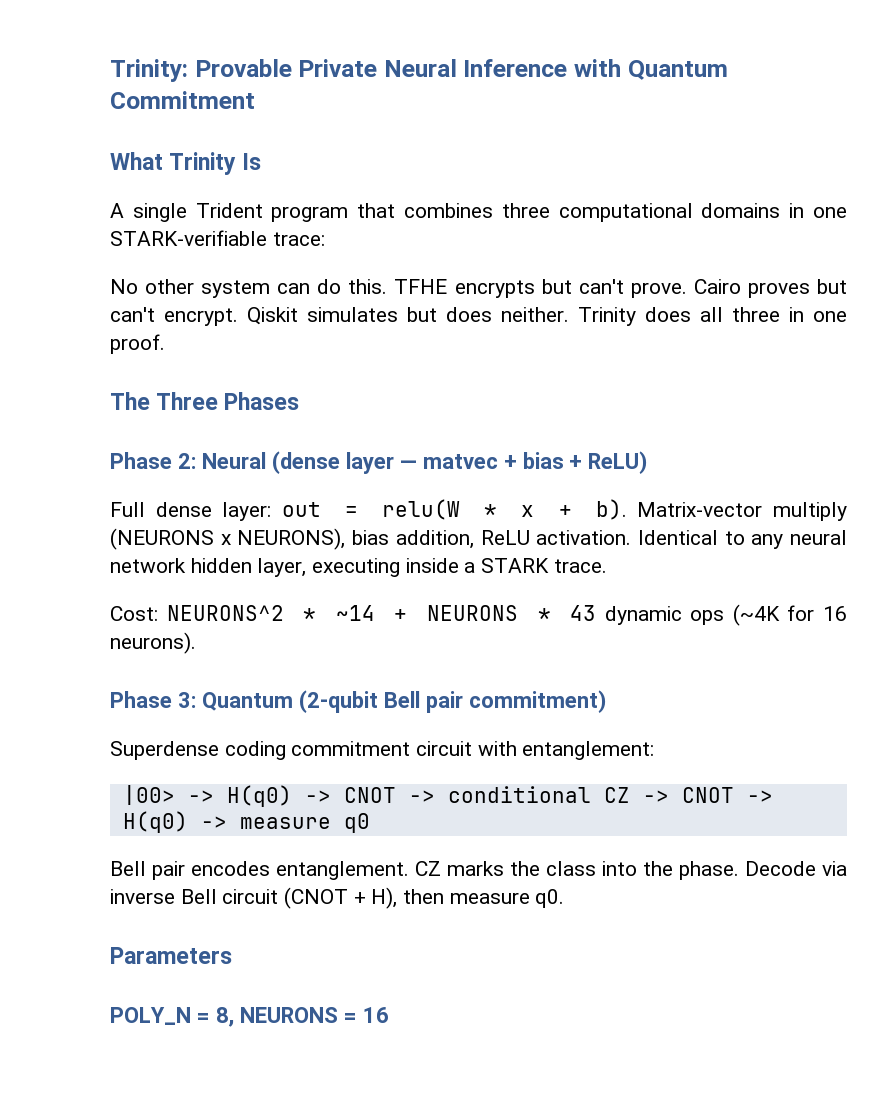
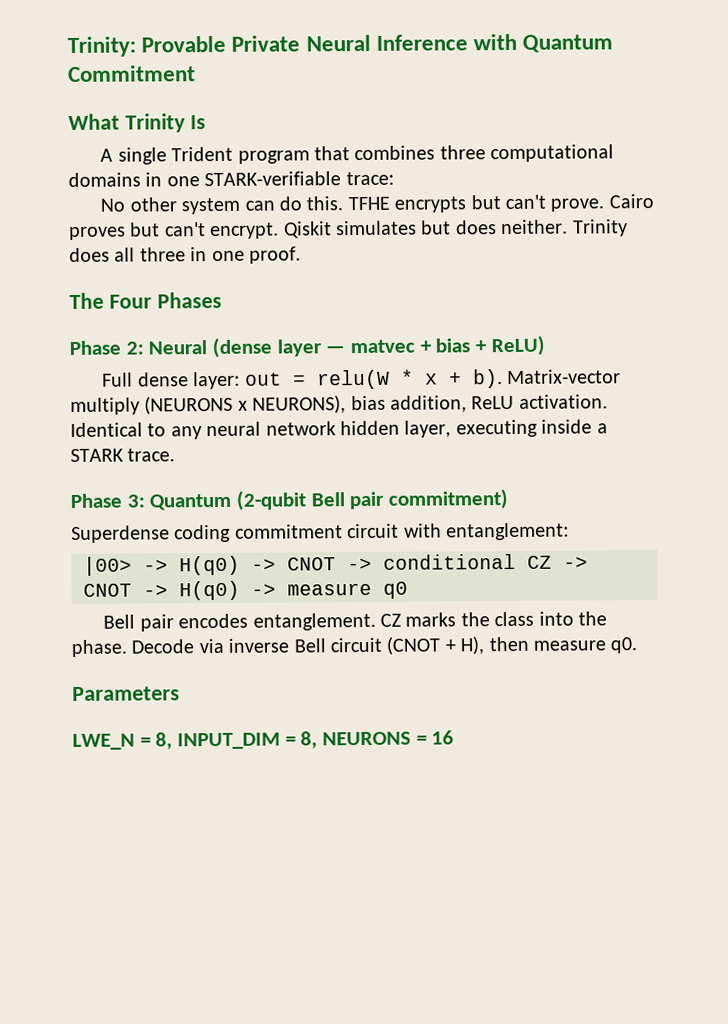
[156,392,219,410] Three -> [108,294,152,309] Four
[110,604,848,626] [110,632,196,654] // Cost: NEURONS^2 * ~14 + NEURONS * 43 dynamic ops (~4K for 16 neurons). -> (176, 455) none
[110,1007,191,1025] POLY_N -> [72,732,281,750] LWE_N = 8, INPUT_DIM

